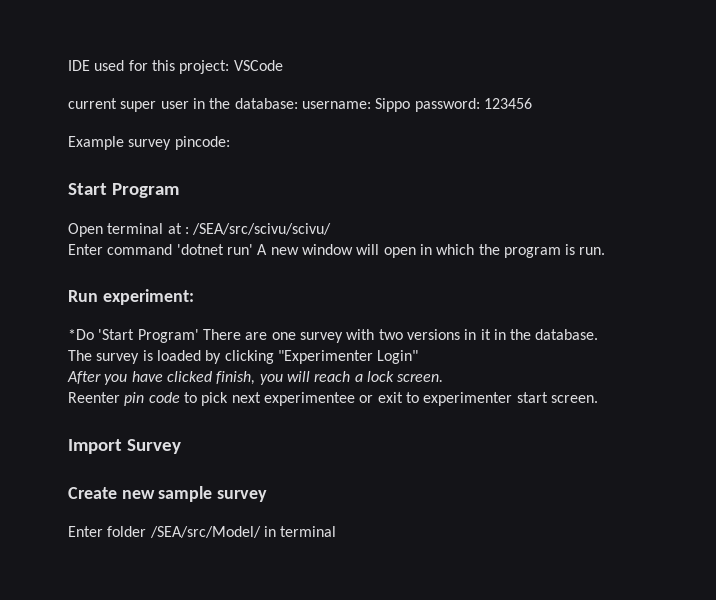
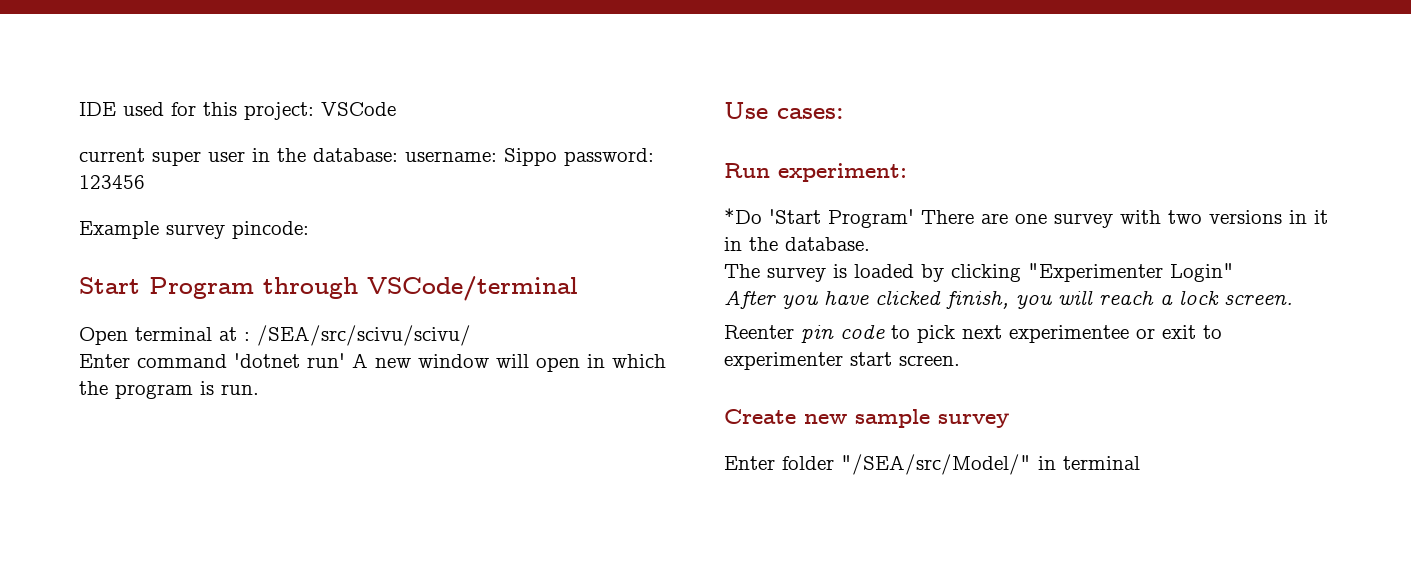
(179, 190) none -> [263,276,578,301] through VSCode/terminal
(606, 251) none -> [724,102,844,119] // Use cases:
[68,439,181,454] // Import Survey -> (960, 360) none
[149,526,261,538] /SEA/src/Model/ -> [841,454,1031,475] "/SEA/src/Model/"

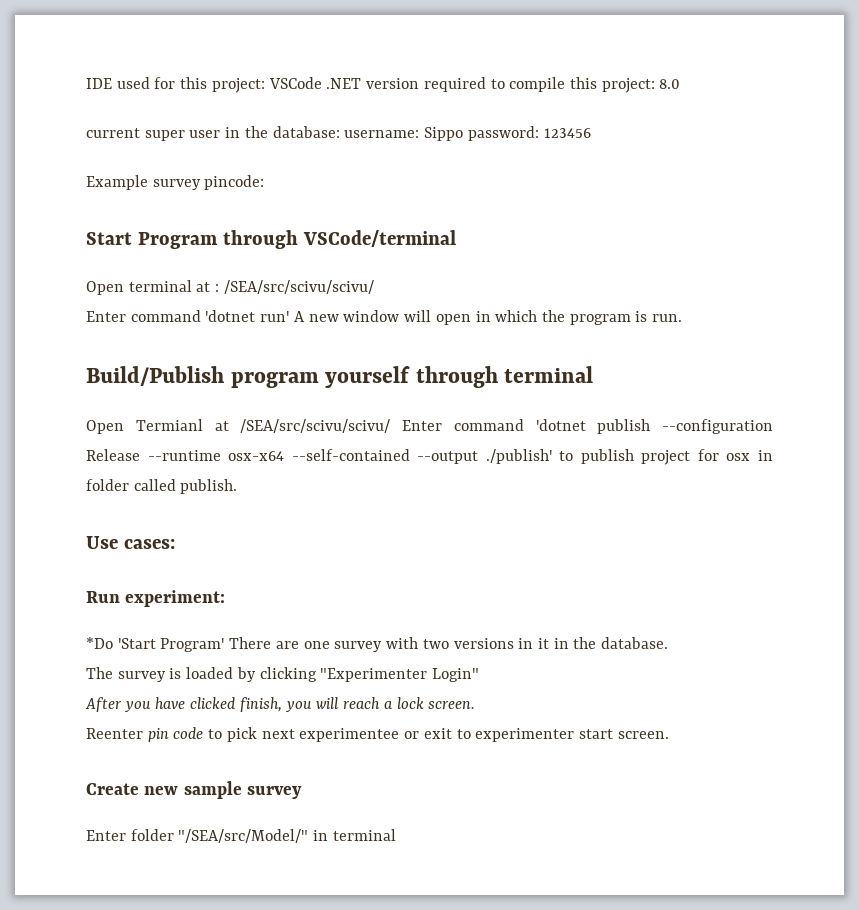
(396, 109) none -> [326,77,681,93] .NET version required to compile this project: 8.0
(259, 389) none -> [86,366,594,388] [86,419,773,434] [86,449,773,465] [86,479,238,494] // Build/Publish program yourself through terminal // Open Termianl at /SEA/src/scivu/scivu/ Enter command 'dotnet publish --configuration Release --runtime osx-x64 --self-contained --output ./publish' to publish project for osx in folder called publish.

